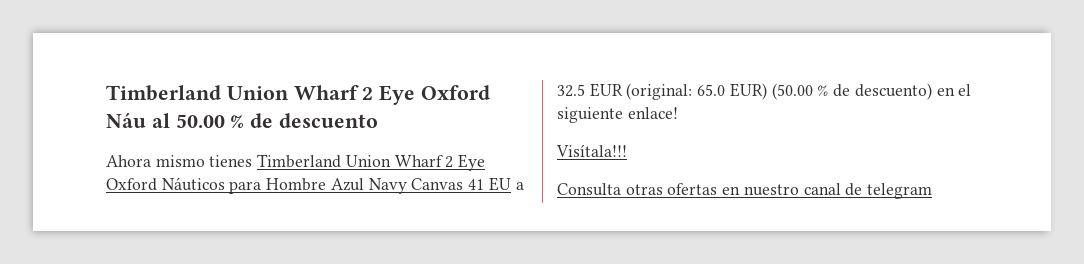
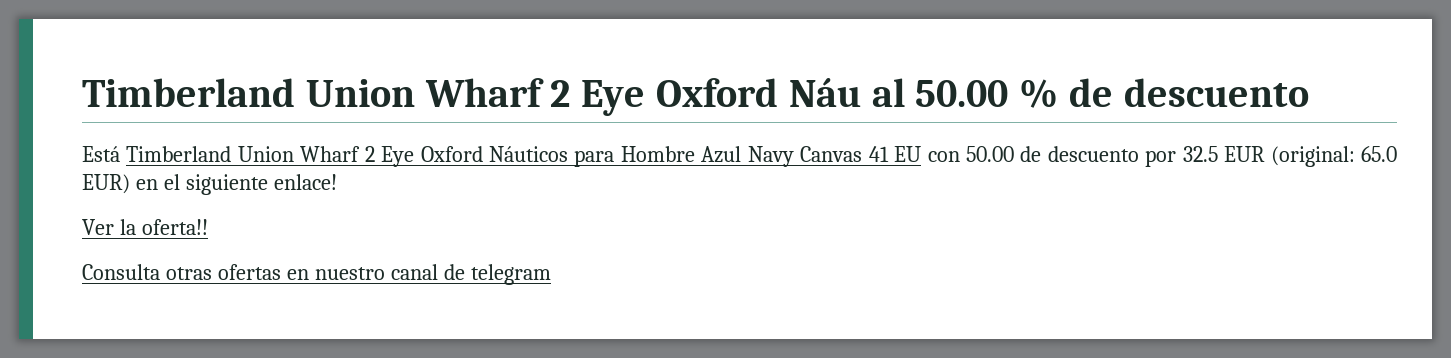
[106,155,253,167] Ahora mismo tienes -> [82,146,120,162] Está
[515,182,524,190] a -> [927,146,1177,167] con 50.00 de descuento por
[771,83,932,100] (50.00 % de descuento) -> (130, 184) none
[556,144,627,157] Visítala!!! -> [82,219,208,235] Ver la oferta!!

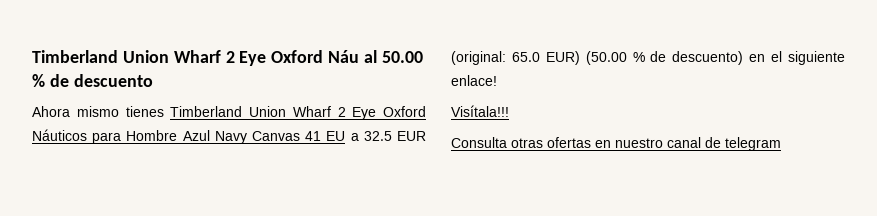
[82,146,120,162] Está -> [32,106,164,117] Ahora mismo tienes
[927,146,1177,167] con 50.00 de descuento por -> [350,133,359,141] a
(130, 184) none -> [585,51,744,65] (50.00 % de descuento)
[82,219,208,235] Ver la oferta!! -> [451,105,509,117] Visítala!!!

